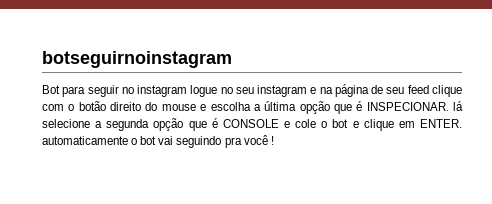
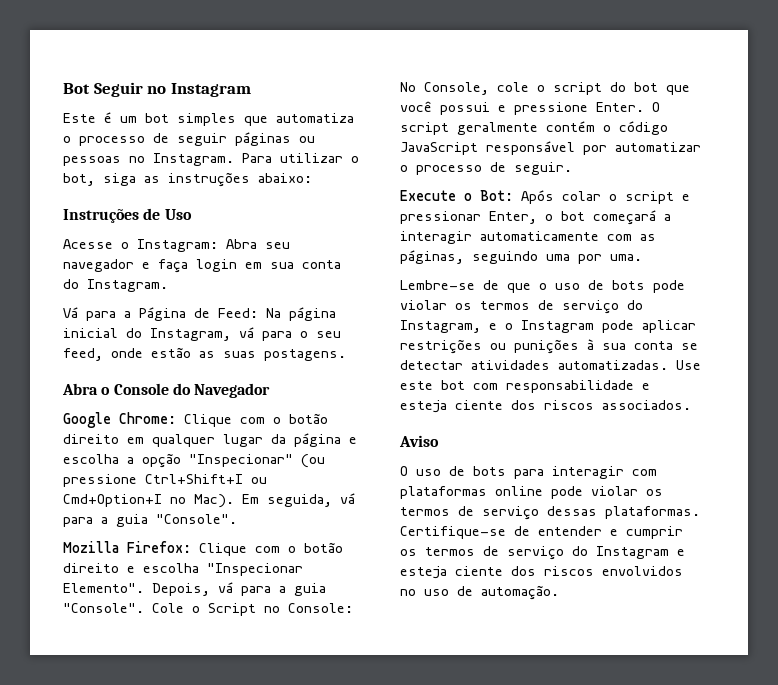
[42,51,232,68] [42,84,462,97] [42,101,463,114] [42,118,463,131] [42,135,274,148] botseguirnoinstagram // Bot para seguir no instagram logue no seu instagram e na página de seu feed clique com o botão direito do mouse e escolha a última opção que é INSPECIONAR. lá selecione a segunda opção que é CONSOLE e cole o bot e clique em ENTER. automaticamente o bot vai seguindo pra você ! -> [63,82,251,97] [63,112,354,126] [63,132,315,146] [63,153,359,166] [63,172,312,187] [63,208,192,223] [63,239,290,252] [63,259,341,273] [63,279,168,292] [63,307,336,321] [63,327,341,341] [63,347,346,361] [62,383,271,398] [63,412,328,428] [63,433,357,447] [63,453,325,468] [63,474,267,487] [63,493,355,508] [63,514,237,527] [63,541,343,556] [63,563,303,576] [63,582,326,596] [63,603,353,616] [400,82,690,95] [400,101,660,115] [400,121,668,135] [400,141,701,155] [400,162,572,175] [400,190,690,204] [400,210,671,225] [400,231,656,244] [400,250,642,264] [400,280,685,293] [400,300,643,314] [400,320,696,333] [400,339,698,354] [400,360,701,370] [400,380,650,393] [400,400,691,413] [399,435,439,447] [400,466,657,479] [400,486,663,499] [400,506,700,520] [400,526,683,539] [400,546,685,560] [400,566,683,579] [400,585,559,600] Bot Seguir no Instagram // Este é um bot simples que automatiza o processo de seguir páginas ou pessoas no Instagram. Para utilizar o bot, siga as instruções abaixo: // Instruções de Uso // Acesse o Instagram: Abra seu navegador e faça login em sua conta do Instagram. // Vá para a Página de Feed: Na página inicial do Instagram, vá para o seu feed, onde estão as suas postagens. // Abra o Console do Navegador // Google Chrome: Clique com o botão direito em qualquer lugar da página e escolha a opção "Inspecionar" (ou pressione Ctrl+Shift+I ou Cmd+Option+I no Mac). Em seguida, vá para a guia "Console". // Mozilla Firefox: Clique com o botão direito e escolha "Inspecionar Elemento". Depois, vá para a guia "Console". Cole o Script no Console: No Console, cole o script do bot que você possui e pressione Enter. O script geralmente contém o código JavaScript responsável por automatizar o processo de seguir. // Execute o Bot: Após colar o script e pressionar Enter, o bot começará a interagir automaticamente com as páginas, seguindo uma por uma. // Lembre-se de que o uso de bots pode violar os termos de serviço do Instagram, e o Instagram pode aplicar restrições ou punições à sua conta se detectar atividades automatizadas. Use este bot com responsabilidade e esteja ciente dos riscos associados. // Aviso // O uso de bots para interagir com plataformas online pode violar os termos de serviço dessas plataformas. Certifique-se de entender e cumprir os termos de serviço do Instagram e esteja ciente dos riscos envolvidos no uso de automação.

